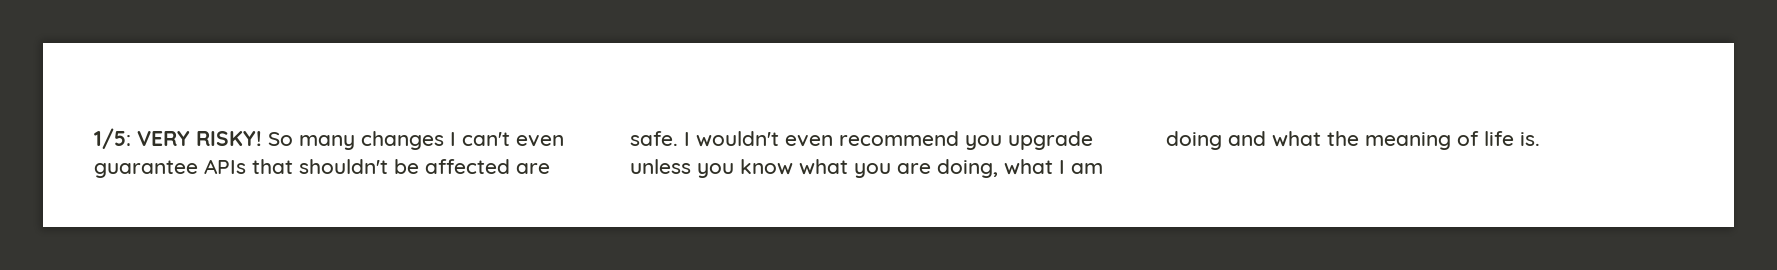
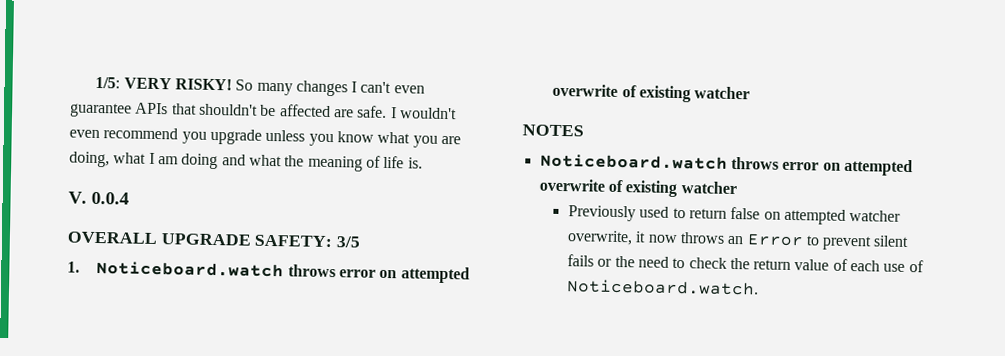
(1540, 139) none -> [68,191,129,205] [67,231,361,248] [67,260,470,284] [552,83,751,103] [522,124,584,137] [539,153,913,177] [538,178,737,198] [567,205,902,225] [566,230,910,251] [566,254,924,273] [566,279,759,296] // V. 0.0.4 // OVERALL UPGRADE SAFETY: 3/5 // 1. Noticeboard.watch throws error on attempted overwrite of existing watcher // NOTES // Noticeboard.watch throws error on attempted overwrite of existing watcher // Previously used to return false on attempted watcher overwrite, it now throws an Error to prevent silent fails or the need to check the return value of each use of Noticeboard.watch.

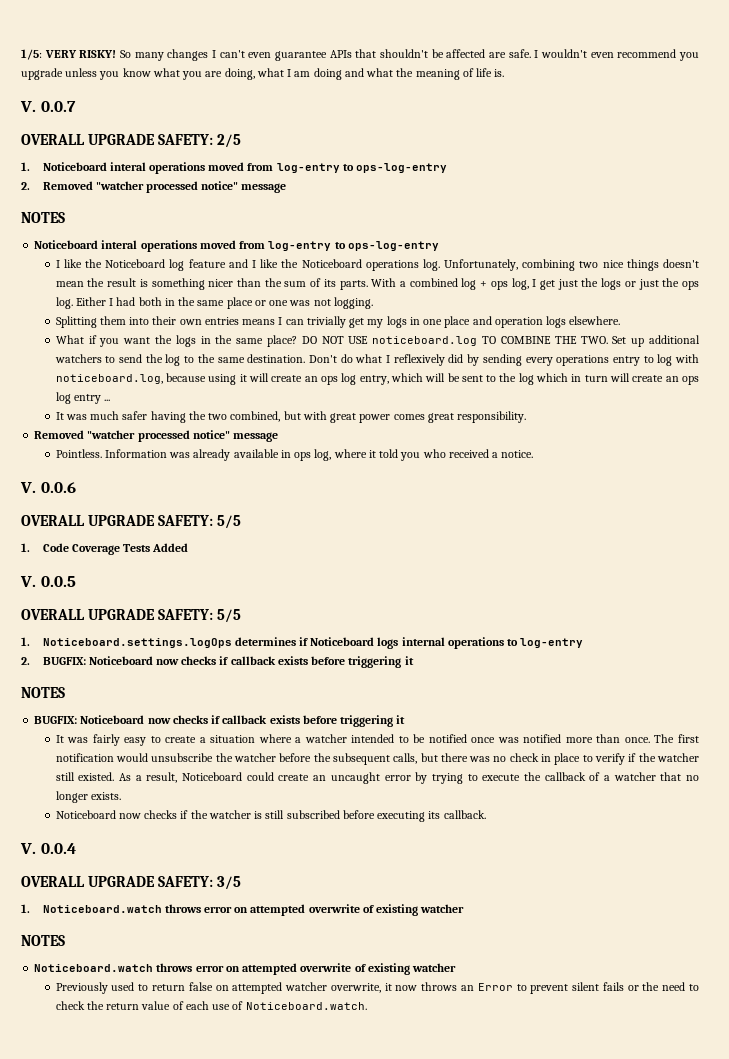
(423, 163) none -> [20,101,76,112] [21,134,242,148] [21,162,448,174] [21,181,287,193] [21,212,65,223] [34,240,439,252] [55,259,699,271] [55,278,699,290] [55,297,373,309] [55,316,621,328] [55,335,700,347] [54,354,699,366] [55,373,700,385] [55,392,111,404] [55,411,527,423] [34,430,279,442] [55,449,534,461] [20,482,76,493] [21,515,242,529] [21,543,189,555] [20,576,76,587] [21,609,242,623] [21,637,584,649] [21,656,414,668] [21,687,65,698] [34,715,406,727] [55,734,699,746] [55,753,699,765] [55,772,699,784] [55,791,121,803] [55,810,486,822] // V. 0.0.7 // OVERALL UPGRADE SAFETY: 2/5 // 1. Noticeboard interal operations moved from log-entry to ops-log-entry // 2. Removed "watcher processed notice" message // NOTES // Noticeboard interal operations moved from log-entry to ops-log-entry // I like the Noticeboard log feature and I like the Noticeboard operations log. Unfortunately, combining two nice things doesn't mean the result is something nicer than the sum of its parts. With a combined log + ops log, I get just the logs or just the ops log. Either I had both in the same place or one was not logging. // Splitting them into their own entries means I can trivially get my logs in one place and operation logs elsewhere. // What if you want the logs in the same place? DO NOT USE noticeboard.log TO COMBINE THE TWO. Set up additional watchers to send the log to the same destination. Don't do what I reflexively did by sending every operations entry to log with noticeboard.log, because using it will create an ops log entry, which will be sent to the log which in turn will create an ops log entry ... // It was much safer having the two combined, but with great power comes great responsibility. // Removed "watcher processed notice" message // Pointless. Information was already available in ops log, where it told you who received a notice. // V. 0.0.6 // OVERALL UPGRADE SAFETY: 5/5 // 1. Code Coverage Tests Added // V. 0.0.5 // OVERALL UPGRADE SAFETY: 5/5 // 1. Noticeboard.settings.logOps determines if Noticeboard logs internal operations to log-entry // 2. BUGFIX: Noticeboard now checks if callback exists before triggering it // NOTES // BUGFIX: Noticeboard now checks if callback exists before triggering it // It was fairly easy to create a situation where a watcher intended to be notified once was notified more than once. The first notification would unsubscribe the watcher before the subsequent calls, but there was no check in place to verify if the watcher still existed. As a result, Noticeboard could create an uncaught error by trying to execute the callback of a watcher that no longer exists. // Noticeboard now checks if the watcher is still subscribed before executing its callback.

